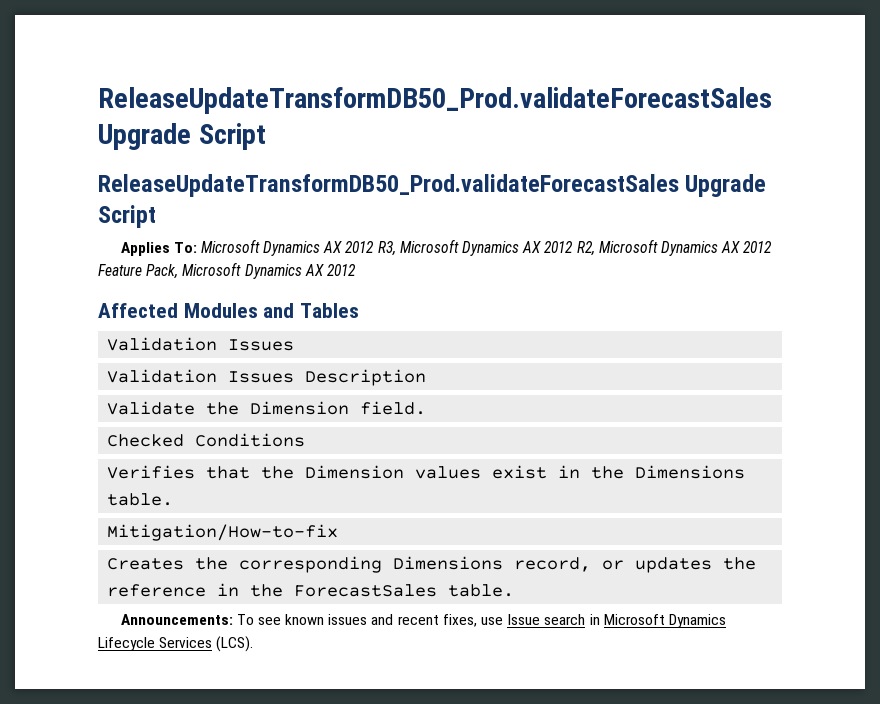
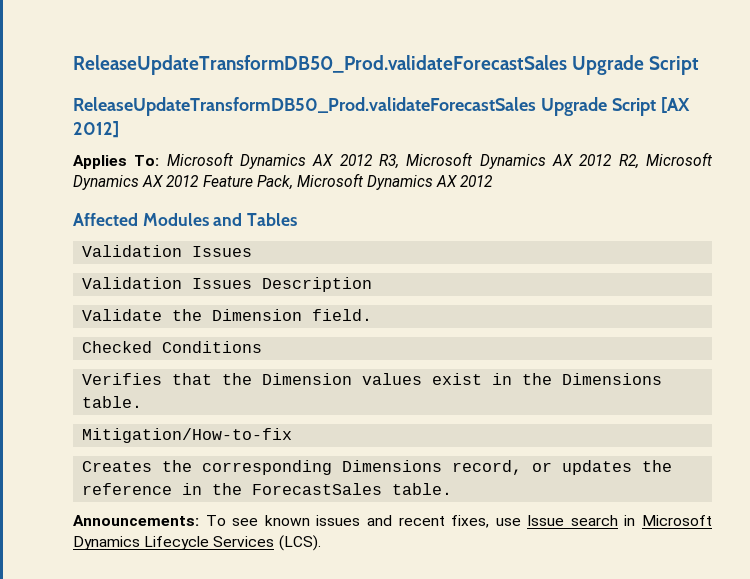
(156, 216) none -> [660,97,690,113] [73,121,119,138] [AX 2012]

